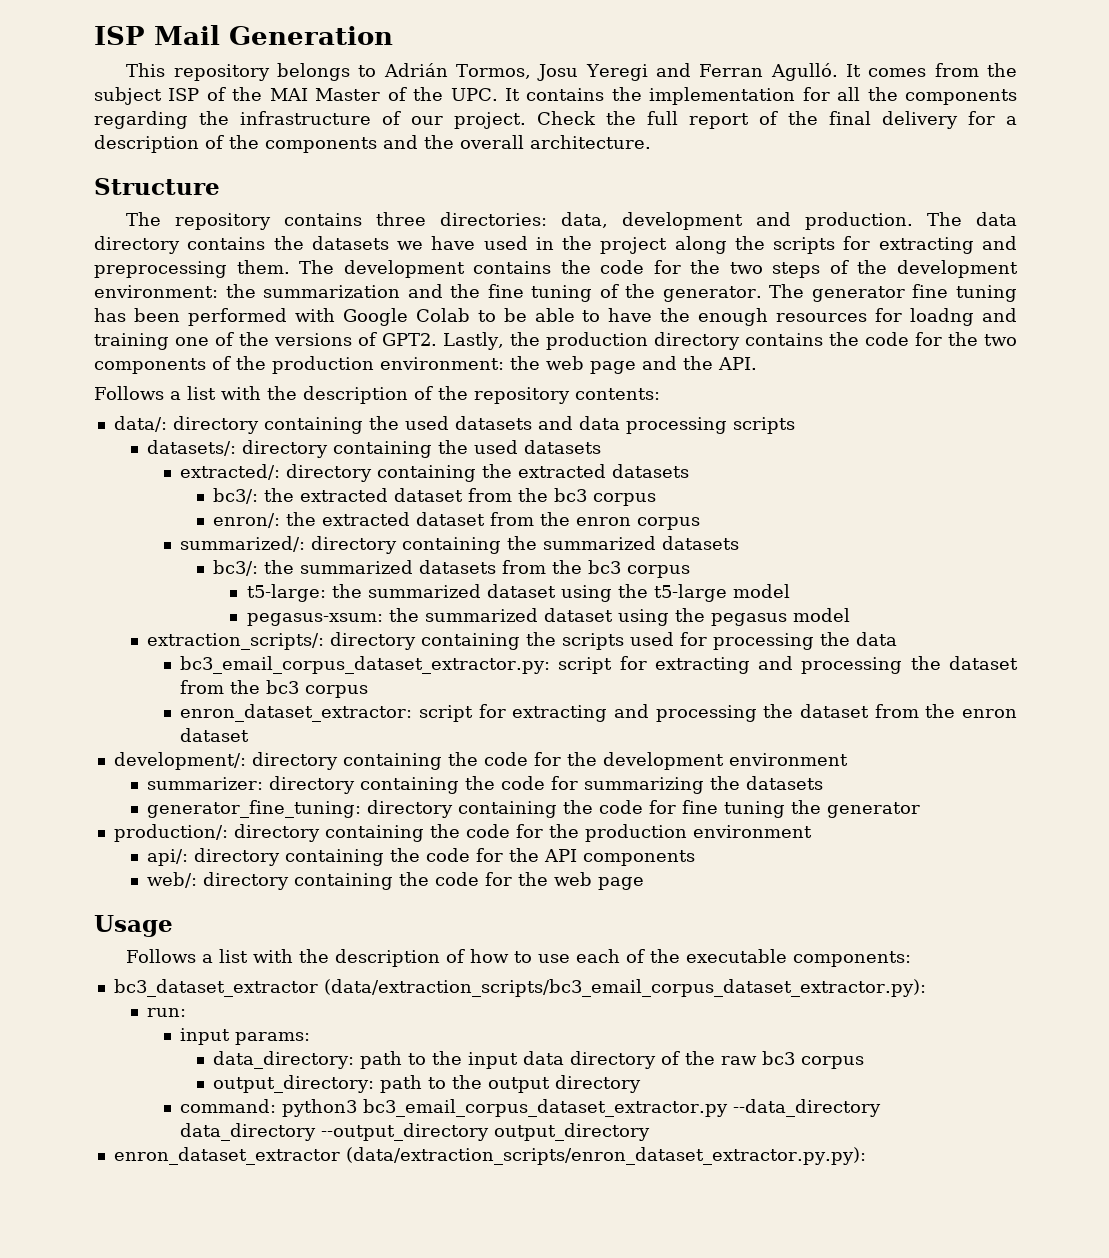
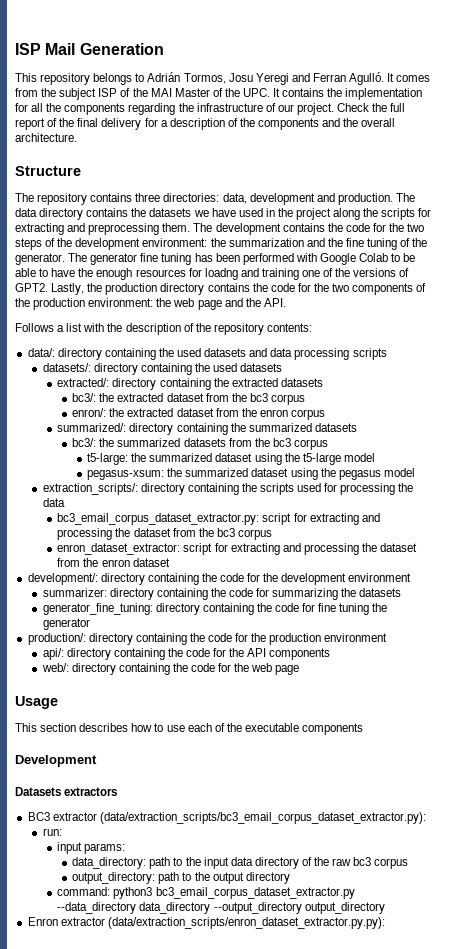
[126,949,466,967] Follows a list with the description of -> [15,723,129,732] This section describes
[793,951,912,967] [113,979,318,997] components: // bc3_dataset_extractor -> [302,723,364,735] [15,755,97,767] [15,787,118,796] [27,812,97,821] components // Development // Datasets extractors // BC3 extractor
[113,1147,340,1165] enron_dataset_extractor -> [27,917,105,926] Enron extractor

